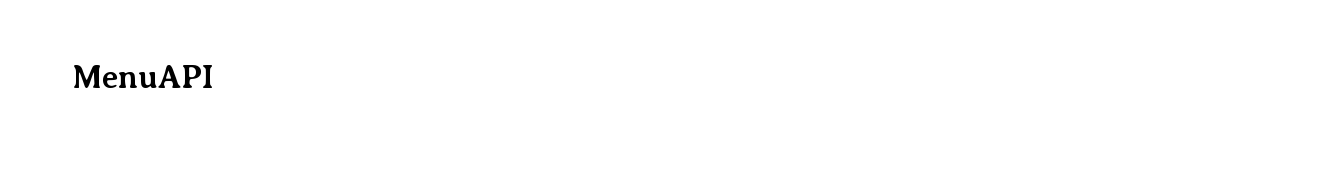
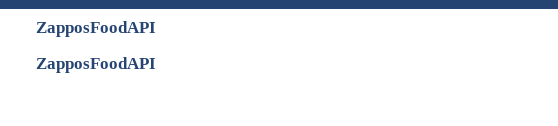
[72,65,214,88] MenuAPI -> [36,21,156,37] [36,57,156,73] ZapposFoodAPI // ZapposFoodAPI

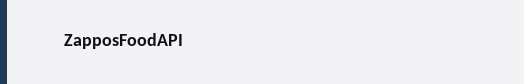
[36,21,156,37] [36,57,156,73] ZapposFoodAPI // ZapposFoodAPI -> [64,33,183,49] ZapposFoodAPI

